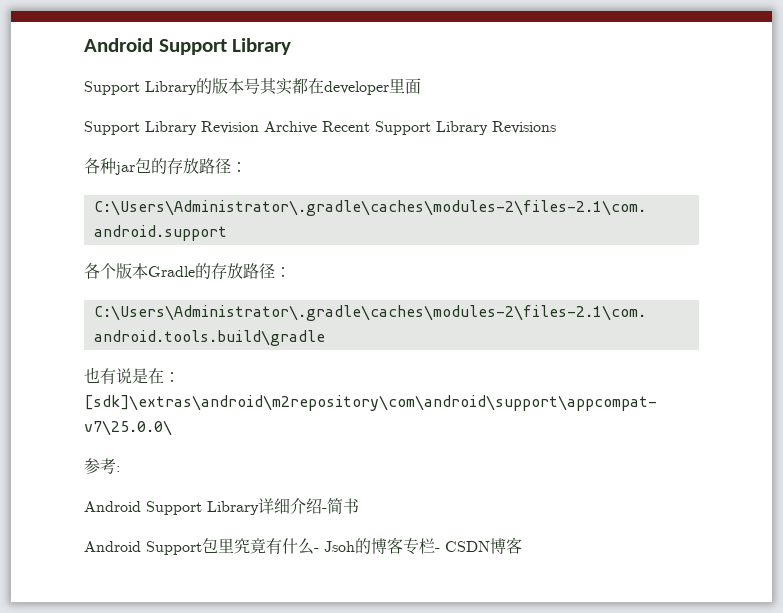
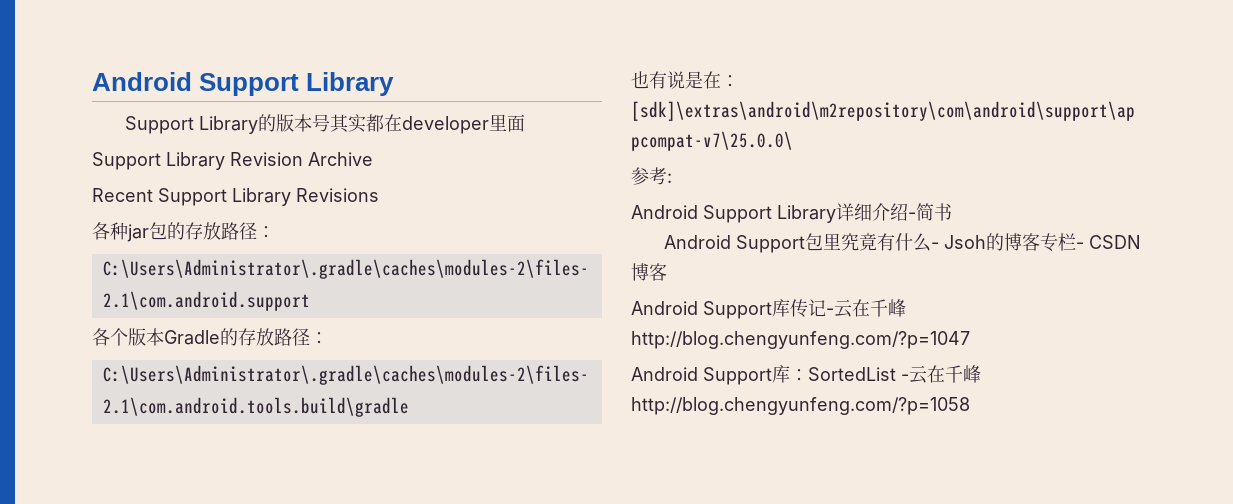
(317, 127) none -> (373, 159) //
(522, 545) none -> [631,299,906,319] [631,331,970,349] [631,365,981,385] [631,397,970,415] // Android Support库传记-云在千峰http://blog.chengyunfeng.com/?p=1047 // Android Support库：SortedList -云在千峰http://blog.chengyunfeng.com/?p=1058

